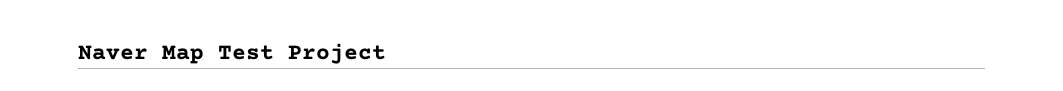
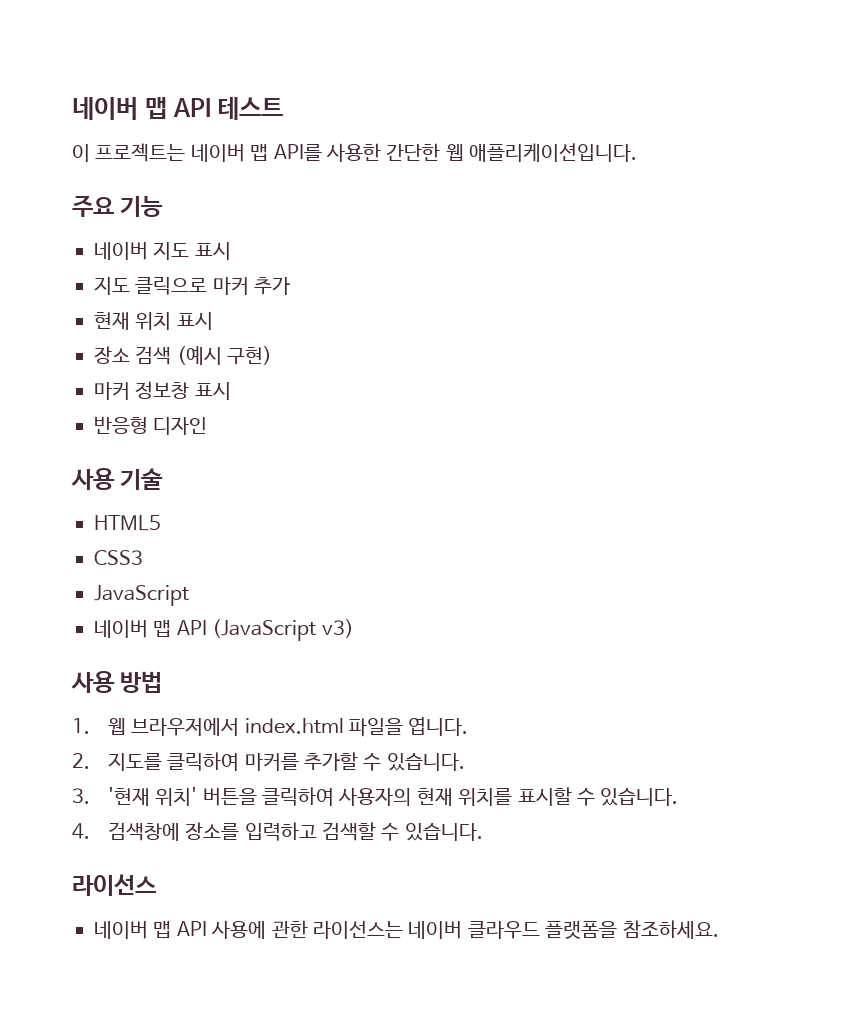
[78,43,386,64] Naver Map Test Project -> [72,97,284,120] [72,143,638,162] [72,195,164,217] [94,242,231,260] [94,277,291,295] [94,312,213,330] [94,346,273,365] [94,381,231,400] [94,416,208,435] [71,468,164,490] [94,515,161,531] [94,550,143,565] [94,585,189,606] [94,619,354,641] [71,671,163,693] [72,716,469,737] [72,752,465,771] [72,787,679,806] [72,822,483,841] [72,874,156,896] [94,920,719,939] 네이버 맵 API 테스트 // 이 프로젝트는 네이버 맵 API를 사용한 간단한 웹 애플리케이션입니다. // 주요 기능 // 네이버 지도 표시 // 지도 클릭으로 마커 추가 // 현재 위치 표시 // 장소 검색 (예시 구현) // 마커 정보창 표시 // 반응형 디자인 // 사용 기술 // HTML5 // CSS3 // JavaScript // 네이버 맵 API (JavaScript v3) // 사용 방법 // 1. 웹 브라우저에서 index.html 파일을 엽니다. // 2. 지도를 클릭하여 마커를 추가할 수 있습니다. // 3. '현재 위치' 버튼을 클릭하여 사용자의 현재 위치를 표시할 수 있습니다. // 4. 검색창에 장소를 입력하고 검색할 수 있습니다. // 라이선스 // 네이버 맵 API 사용에 관한 라이선스는 네이버 클라우드 플랫폼을 참조하세요.

